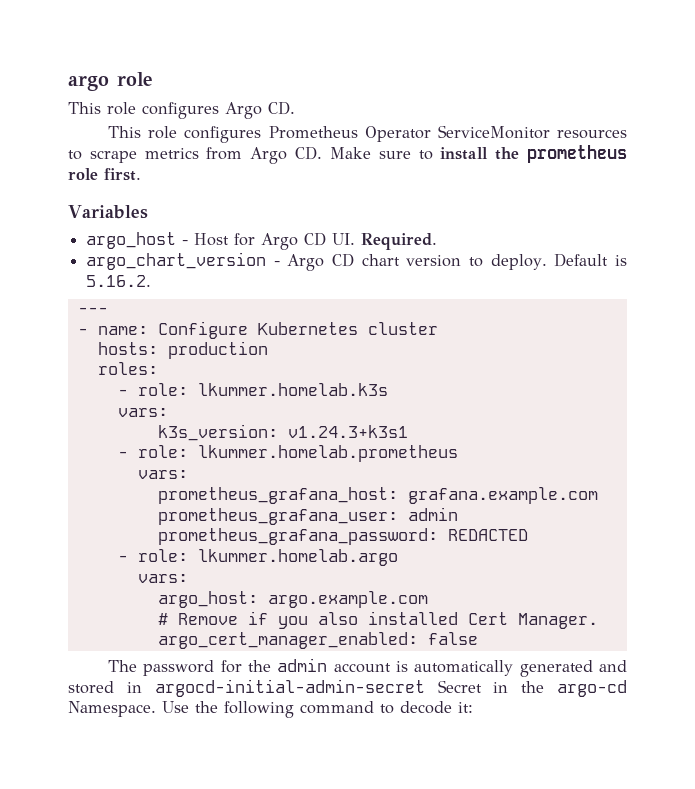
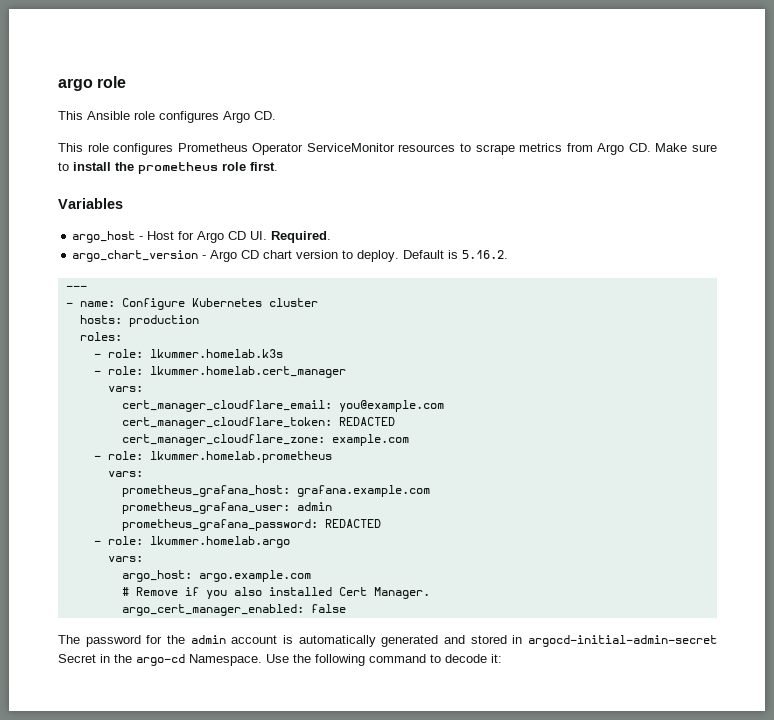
(101, 108) none -> [87,111,130,120] Ansible
[117,408,168,417] [157,424,408,441] vars: // k3s_version: v1.24.3+k3s1 -> [93,366,346,378] [107,385,143,392] [121,400,444,412] [121,417,395,429] [121,434,409,446] - role: lkummer.homelab.cert_manager // vars: // cert_manager_cloudflare_email: you@example.com // cert_manager_cloudflare_token: REDACTED // cert_manager_cloudflare_zone: example.com

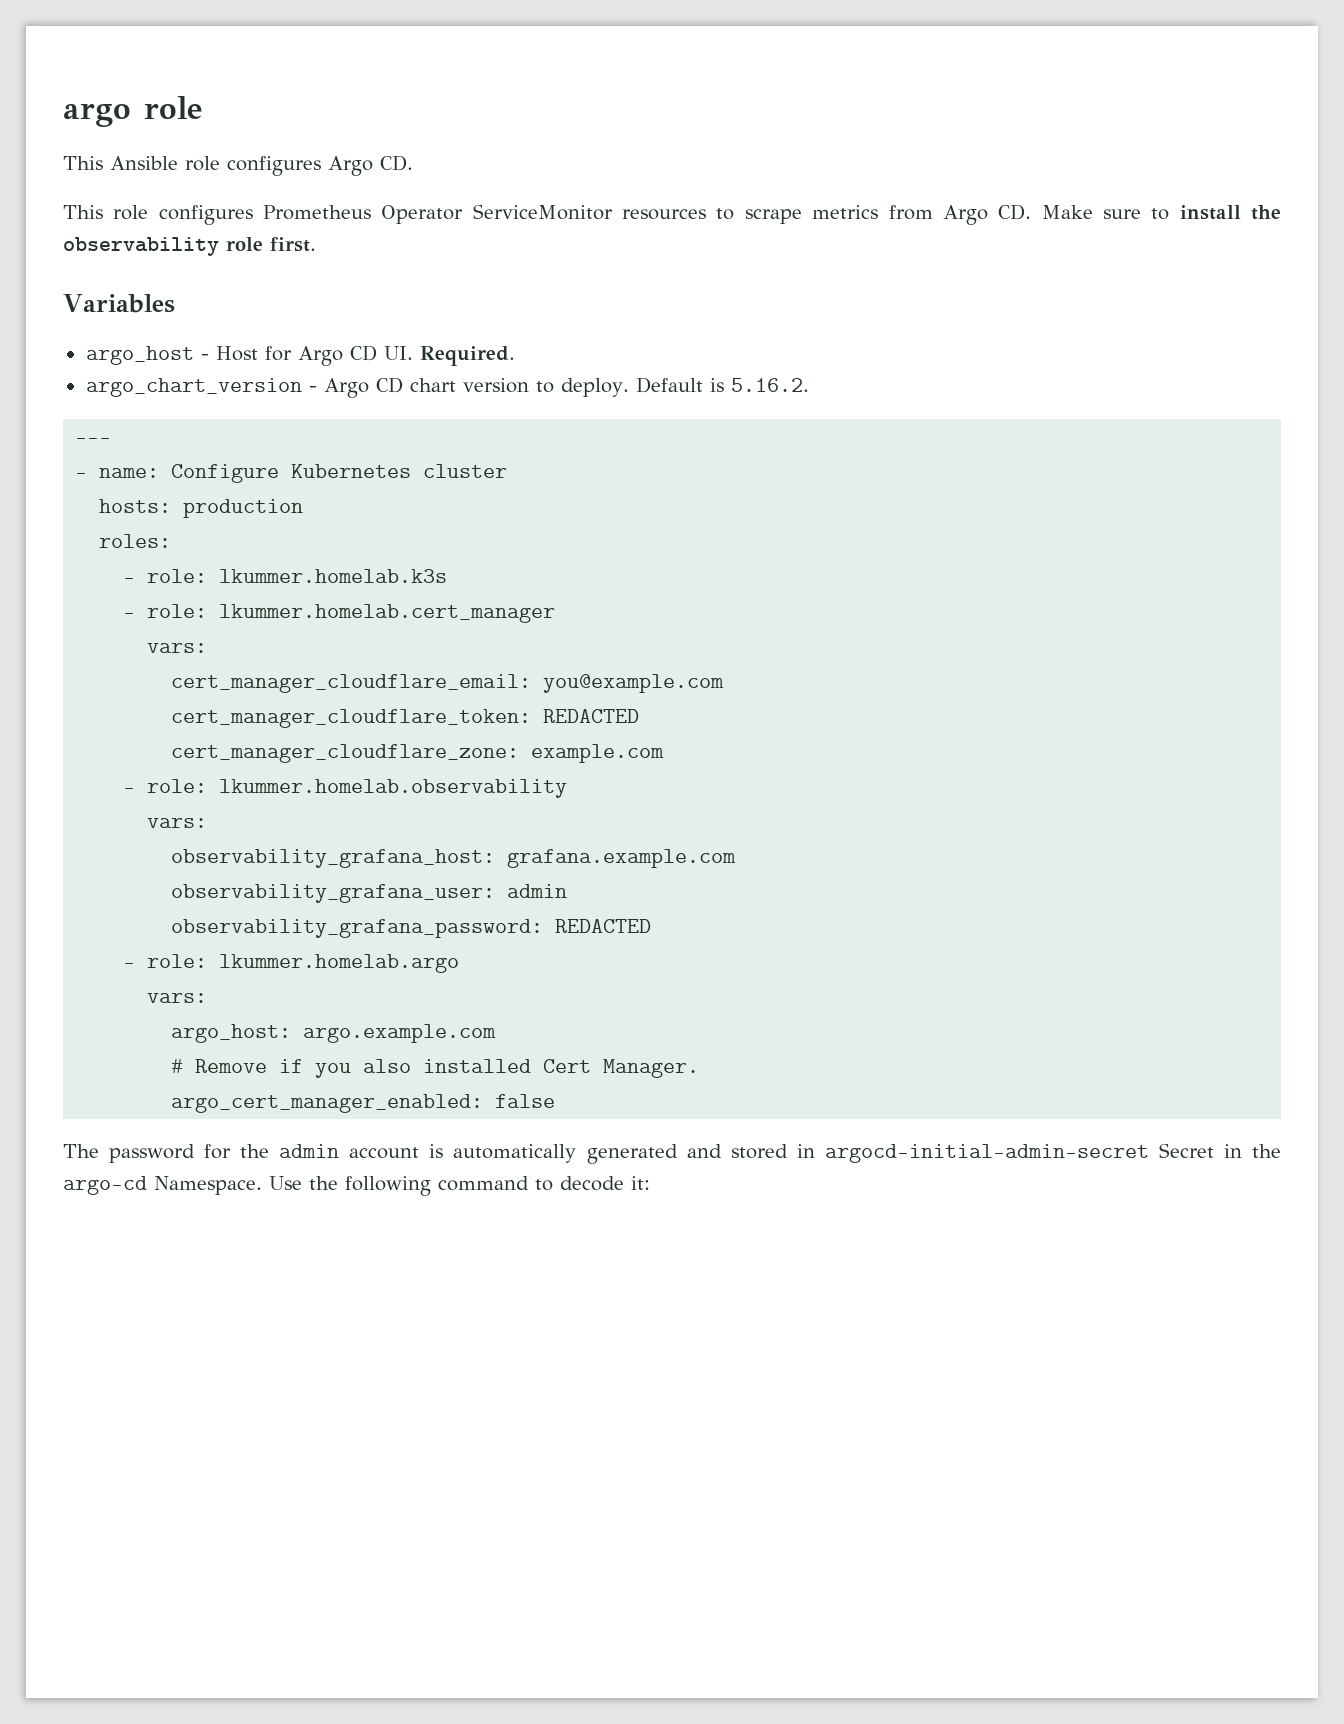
[138,162,218,174] prometheus -> [63,237,219,256] observability
[149,451,332,463] [107,470,143,477] [121,485,290,497] lkummer.homelab.prometheus // vars: // prometheus_grafana_host: -> [219,779,568,798] [147,818,208,828] [171,849,496,868] lkummer.homelab.observability // vars: // observability_grafana_host:
[121,502,290,514] prometheus_grafana_user: -> [171,884,496,903] observability_grafana_user:
[121,519,318,531] prometheus_grafana_password: -> [171,919,544,938] observability_grafana_password:

